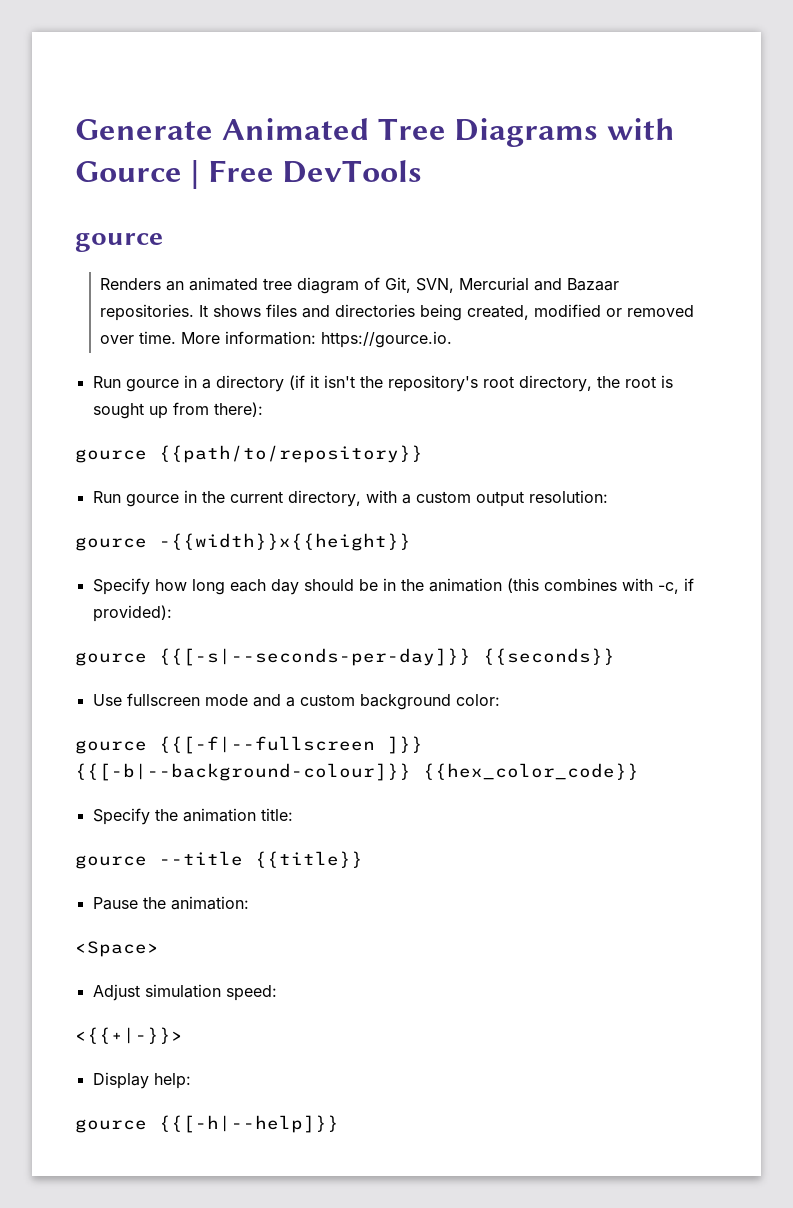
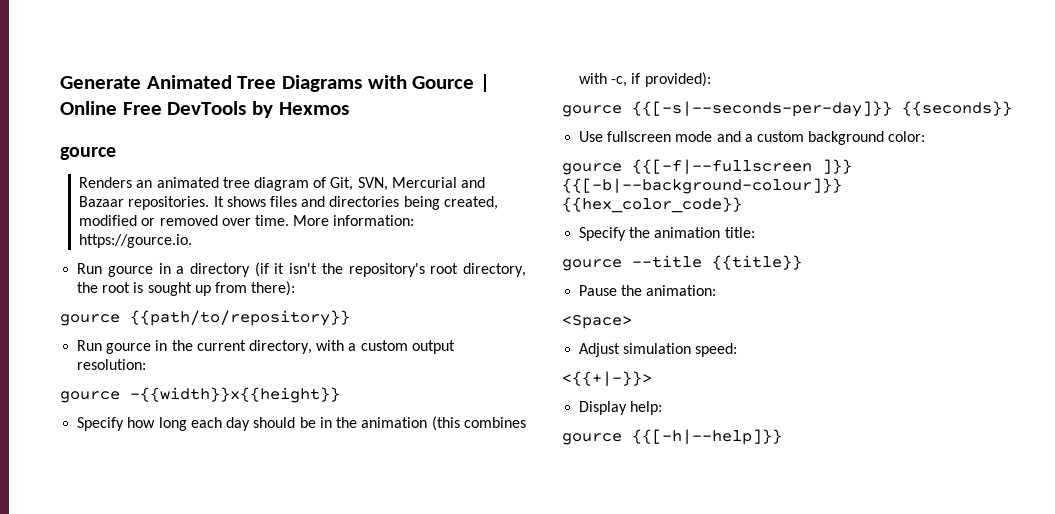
(199, 174) none -> [60,101,117,115] Online
(423, 171) none -> [252,101,349,118] by Hexmos

